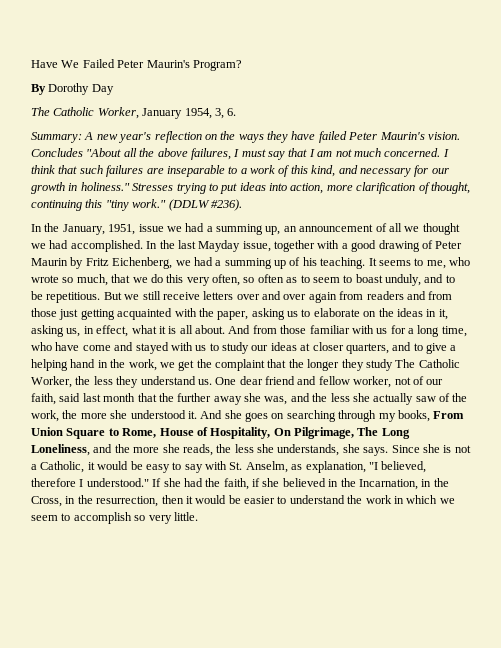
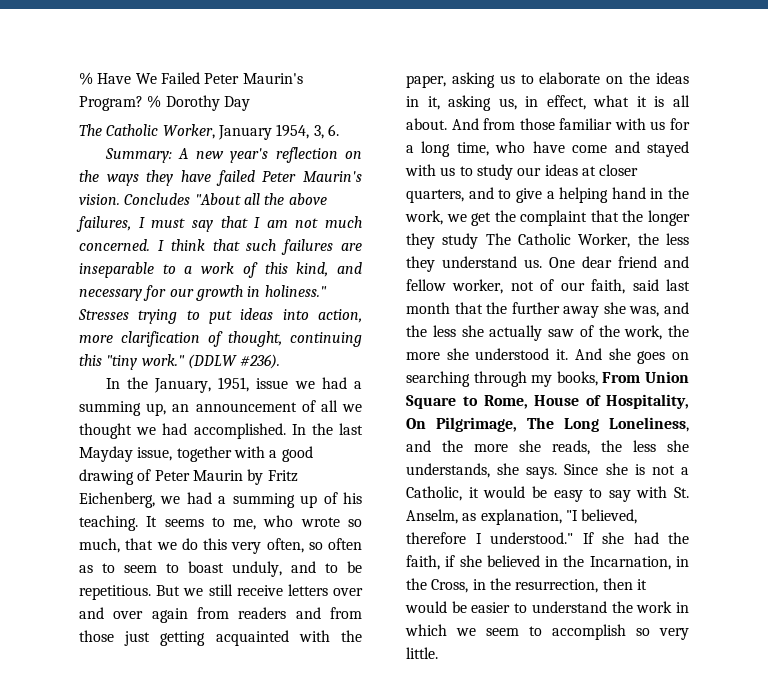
(31, 64) none -> [79,72,93,85] %
[31,84,46,95] // By -> [147,95,162,108] %

